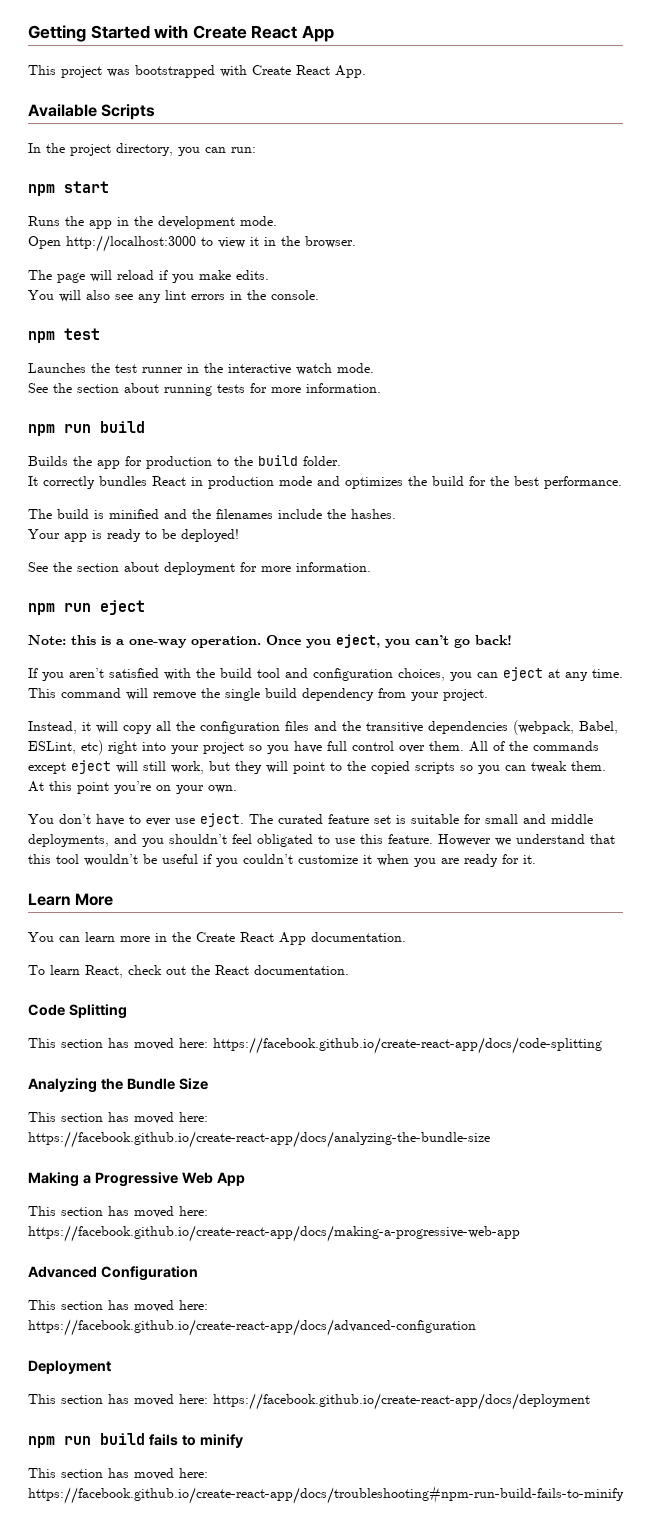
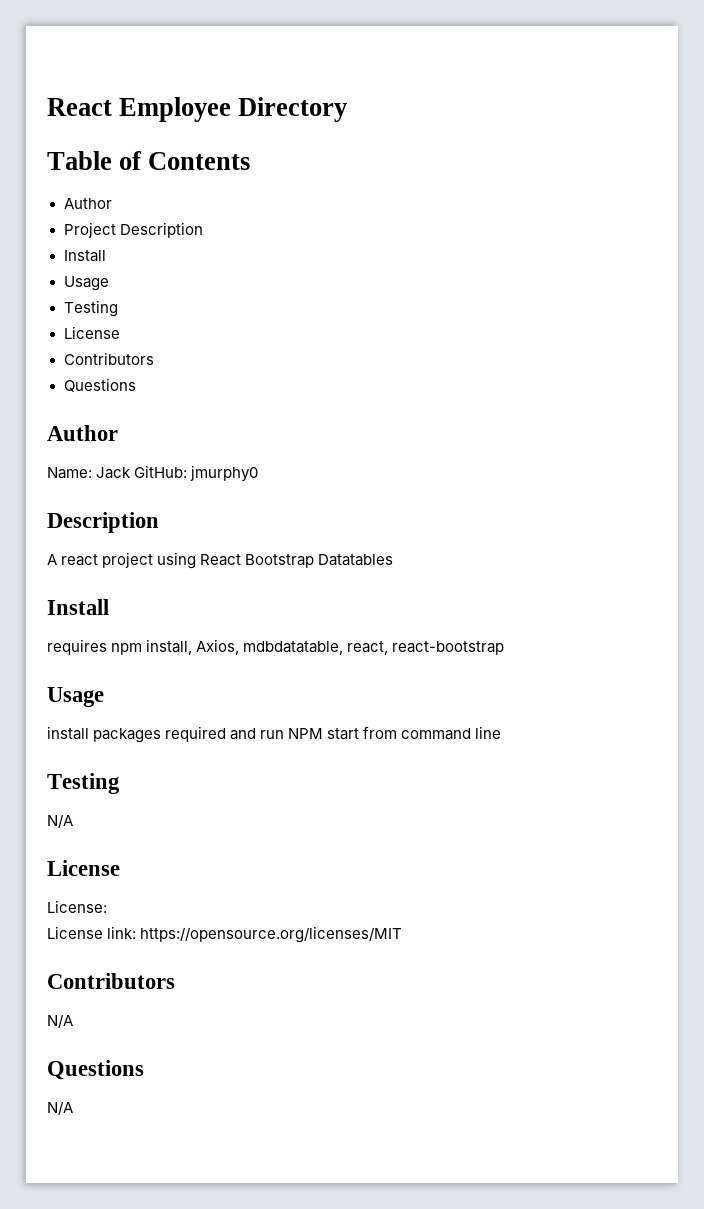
[28,25,334,42] [28,65,366,78] [28,104,156,120] [28,143,256,156] [28,181,109,196] [28,216,277,229] [28,235,356,252] [28,270,269,283] [28,290,319,303] [28,328,100,343] [28,363,374,375] [28,383,381,396] [28,421,145,436] [28,455,341,469] [28,476,622,489] [28,509,396,519] [28,529,239,542] [28,562,371,575] [28,600,145,615] [28,634,512,648] [28,667,623,681] [28,688,488,701] [28,720,618,735] [28,740,599,755] [28,760,606,774] [28,781,237,794] [28,813,593,827] [28,834,615,847] [28,854,536,867] [28,893,114,906] [28,932,406,945] [28,965,349,978] [28,1004,127,1019] [28,1037,602,1054] [28,1078,208,1093] [28,1112,208,1124] [28,1131,490,1148] [28,1172,245,1187] [28,1206,208,1218] [28,1225,520,1242] [28,1266,198,1281] [28,1300,208,1312] [28,1319,476,1336] [28,1360,111,1374] [28,1393,590,1410] [28,1433,243,1448] [28,1468,208,1480] [28,1486,624,1504] Getting Started with Create React App // This project was bootstrapped with Create React App. // Available Scripts // In the project directory, you can run: // npm start // Runs the app in the development mode. // Open http://localhost:3000 to view it in the browser. // The page will reload if you make edits. // You will also see any lint errors in the console. // npm test // Launches the test runner in the interactive watch mode. // See the section about running tests for more information. // npm run build // Builds the app for production to the build folder. // It correctly bundles React in production mode and optimizes the build for the best performance. // The build is minified and the filenames include the hashes. // Your app is ready to be deployed! // See the section about deployment for more information. // npm run eject // Note: this is a one-way operation. Once you eject, you can’t go back! // If you aren’t satisfied with the build tool and configuration choices, you can eject at any time. This command will remove the single build dependency from your project. // Instead, it will copy all the configuration files and the transitive dependencies (webpack, Babel, ESLint, etc) right into your project so you have full control over them. All of the commands except eject will still work, but they will point to the copied scripts so you can tweak them. At this point you’re on your own. // You don’t have to ever use eject. The curated feature set is suitable for small and middle deployments, and you shouldn’t feel obligated to use this feature. However we understand that this tool wouldn’t be useful if you couldn’t customize it when you are ready for it. // Learn More // You can learn more in the Create React App documentation. // To learn React, check out the React documentation. // Code Splitting // This section has moved here: https://facebook.github.io/create-react-app/docs/code-splitting // Analyzing the Bundle Size // This section has moved here: https://facebook.github.io/create-react-app/docs/analyzing-the-bundle-size // Making a Progressive Web App // This section has moved here: https://facebook.github.io/create-react-app/docs/making-a-progressive-web-app // Advanced Configuration // This section has moved here: https://facebook.github.io/create-react-app/docs/advanced-configuration // Deployment // This section has moved here: https://facebook.github.io/create-react-app/docs/deployment // npm run build fails to minify // This section has moved here: https://facebook.github.io/create-react-app/docs/troubleshooting#npm-run-build-fails-to-minify -> [47,97,348,122] [47,151,251,170] [63,198,112,209] [63,222,203,238] [63,250,106,262] [63,276,109,291] [63,300,118,317] [63,326,120,339] [63,352,154,365] [63,378,136,392] [47,425,118,441] [47,465,259,482] [47,512,159,533] [47,552,394,569] [47,599,109,615] [47,639,505,655] [47,687,104,707] [47,726,502,743] [47,773,120,794] [47,814,73,828] [47,860,120,876] [47,900,107,913] [47,926,403,943] [47,973,175,989] [47,1014,73,1028] [47,1060,144,1080] [47,1101,73,1115] React Employee Directory // Table of Contents // Author // Project Description // Install // Usage // Testing // License // Contributors // Questions // Author // Name: Jack GitHub: jmurphy0 // Description // A react project using React Bootstrap Datatables // Install // requires npm install, Axios, mdbdatatable, react, react-bootstrap // Usage // install packages required and run NPM start from command line // Testing // N/A // License // License: // License link: https://opensource.org/licenses/MIT // Contributors // N/A // Questions // N/A

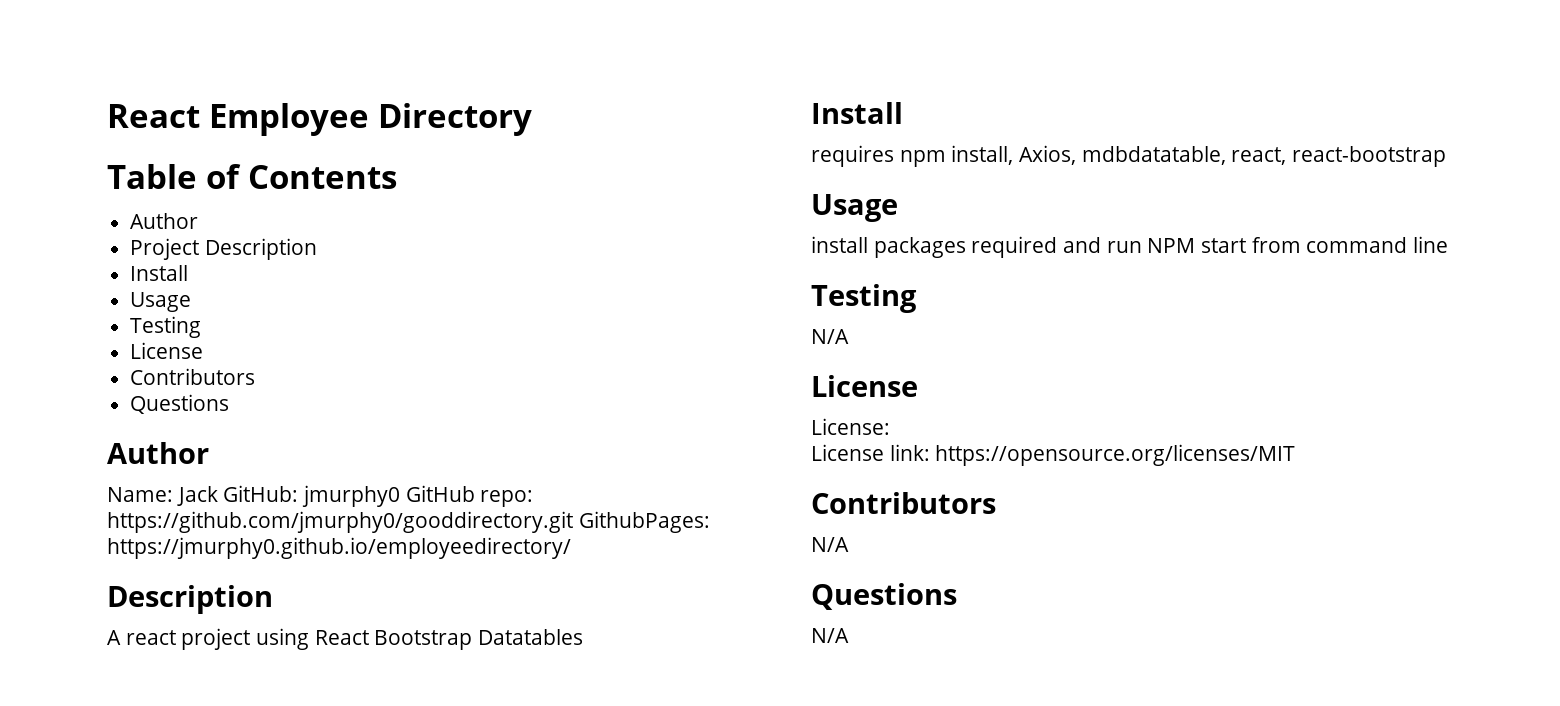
(259, 473) none -> [405,485,534,507] [107,511,710,533] [107,537,571,559] GitHub repo: https://github.com/jmurphy0/gooddirectory.git GithubPages: https://jmurphy0.github.io/employeedirectory/

